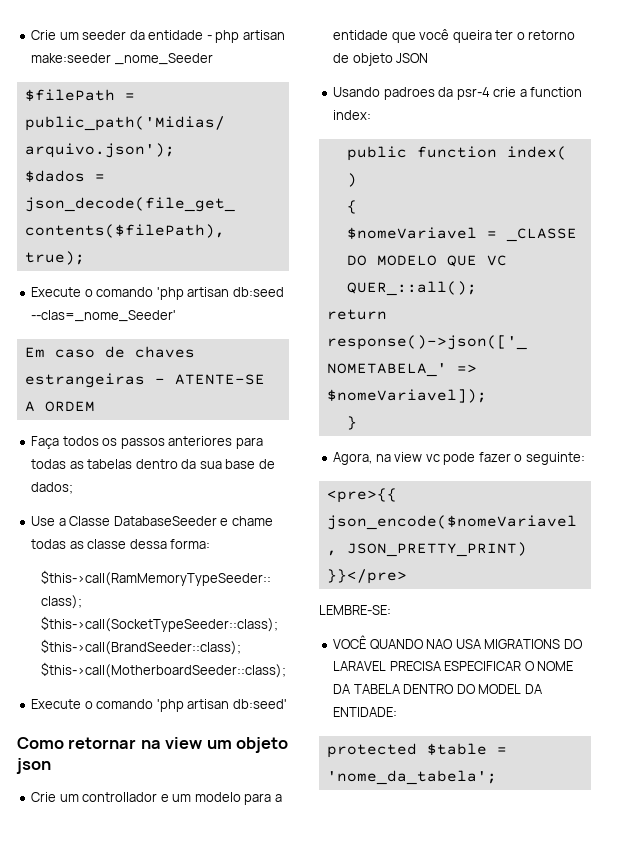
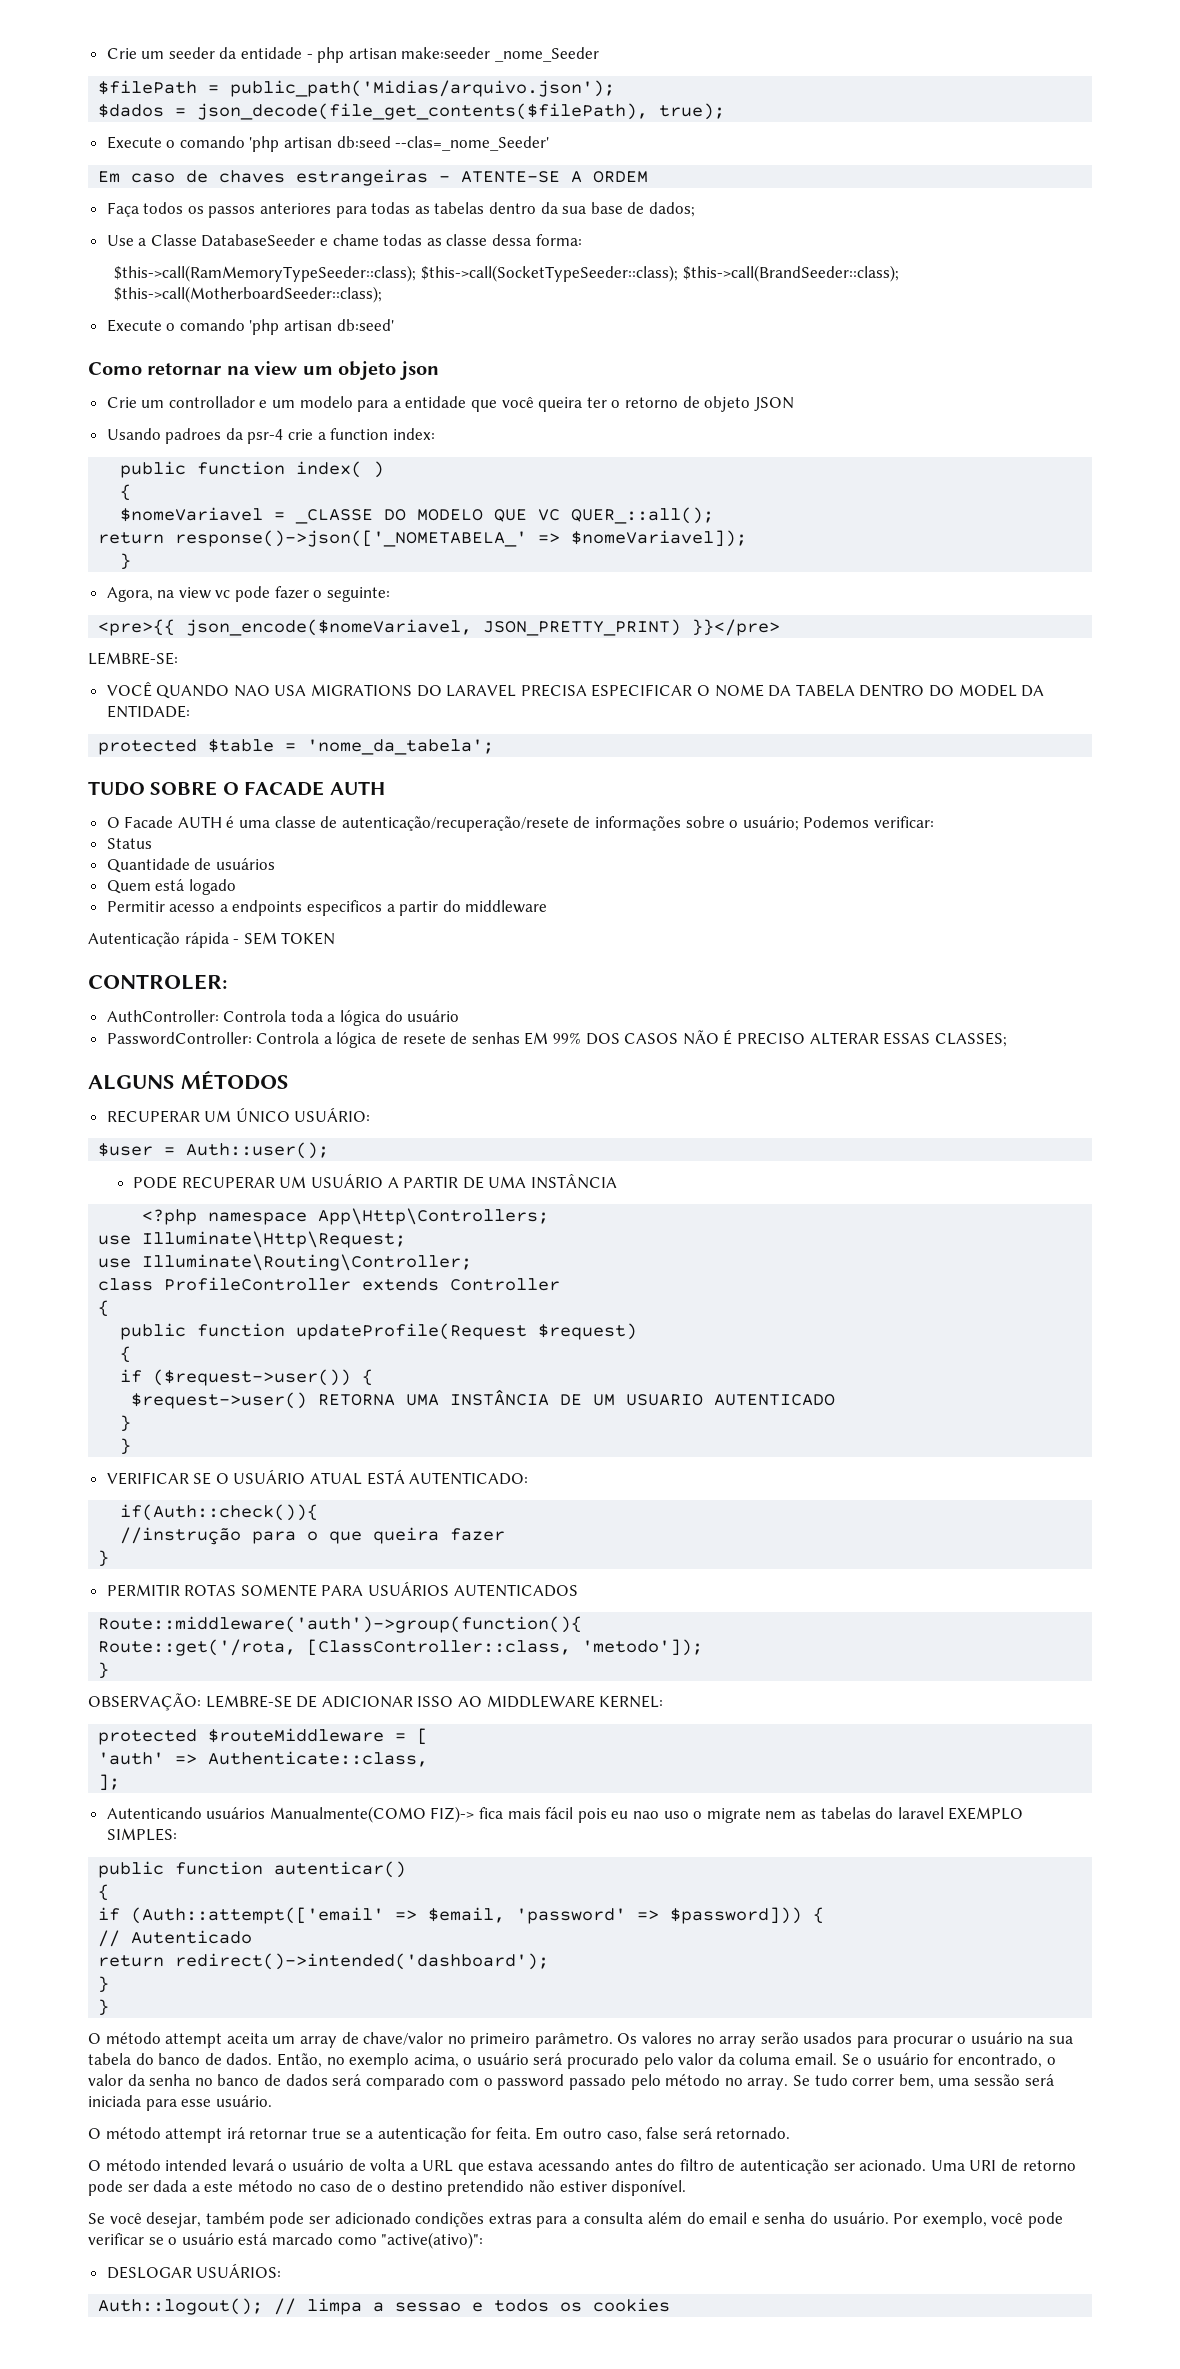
(497, 777) none -> [88,781,385,796] [106,816,934,832] [106,838,152,849] [106,858,275,873] [106,879,236,895] [106,900,548,916] [88,932,336,948] [88,974,227,990] [106,1010,460,1026] [106,1029,1007,1048] [88,1070,289,1090] [106,1107,371,1123] [98,1142,330,1159] [133,1173,617,1189] [142,1208,550,1225] [98,1231,407,1248] [98,1254,473,1271] [98,1277,561,1291] [98,1300,110,1317] [120,1323,638,1340] [120,1346,132,1363] [120,1369,374,1386] [131,1389,836,1409] [120,1415,132,1432] [120,1438,132,1455] [106,1469,529,1485] [120,1504,319,1521] [120,1527,506,1545] [98,1550,110,1567] [106,1581,578,1597] [98,1616,583,1633] [98,1639,704,1656] [98,1662,110,1679] [88,1693,664,1711] [98,1728,429,1745] [98,1751,429,1767] [98,1774,121,1791] [106,1806,1024,1823] [106,1828,177,1841] [98,1861,407,1878] [98,1884,110,1901] [98,1907,825,1924] [98,1930,253,1947] [98,1953,550,1970] [98,1976,110,1993] [98,1999,110,2016] [88,2032,1073,2048] [88,2053,1056,2069] [88,2074,1054,2090] [88,2095,272,2111] [88,2127,791,2143] [88,2159,1076,2175] [88,2179,687,2196] [88,2212,1063,2228] [88,2232,484,2249] [106,2263,282,2279] [98,2298,671,2315] // TUDO SOBRE O FACADE AUTH // O Facade AUTH é uma classe de autenticação/recuperação/resete de informações sobre o usuário; Podemos verificar: // Status // Quantidade de usuários // Quem está logado // Permitir acesso a endpoints especificos a partir do middleware // Autenticação rápida - SEM TOKEN // CONTROLER: // AuthController: Controla toda a lógica do usuário // PasswordController: Controla a lógica de resete de senhas EM 99% DOS CASOS NÃO É PRECISO ALTERAR ESSAS CLASSES; // ALGUNS MÉTODOS // RECUPERAR UM ÚNICO USUÁRIO: // $user = Auth::user(); // PODE RECUPERAR UM USUÁRIO A PARTIR DE UMA INSTÂNCIA // <?php namespace App\Http\Controllers; // use Illuminate\Http\Request; // use Illuminate\Routing\Controller; // class ProfileController extends Controller // { // public function updateProfile(Request $request) // { // if ($request->user()) { // $request->user() RETORNA UMA INSTÂNCIA DE UM USUARIO AUTENTICADO // } // } // VERIFICAR SE O USUÁRIO ATUAL ESTÁ AUTENTICADO: // if(Auth::check()){ // //instrução para o que queira fazer // } // PERMITIR ROTAS SOMENTE PARA USUÁRIOS AUTENTICADOS // Route::middleware('auth')->group(function(){ // Route::get('/rota, [ClassController::class, 'metodo']); // } // OBSERVAÇÃO: LEMBRE-SE DE ADICIONAR ISSO AO MIDDLEWARE KERNEL: // protected $routeMiddleware = [ // 'auth' => Authenticate::class, // ]; // Autenticando usuários Manualmente(COMO FIZ)-> fica mais fácil pois eu nao uso o migrate nem as tabelas do laravel EXEMPLO SIMPLES: // public function autenticar() // { // if (Auth::attempt(['email' => $email, 'password' => $password])) { // // Autenticado // return redirect()->intended('dashboard'); // } // } // O método attempt aceita um array de chave/valor no primeiro parâmetro. Os valores no array serão usados para procurar o usuário na sua tabela do banco de dados. Então, no exemplo acima, o usuário será procurado pelo valor da columa email. Se o usuário for encontrado, o valor da senha no banco de dados será comparado com o password passado pelo método no array. Se tudo correr bem, uma sessão será iniciada para esse usuário. // O método attempt irá retornar true se a autenticação for feita. Em outro caso, false será retornado. // O método intended levará o usuário de volta a URL que estava acessando antes do filtro de autenticação ser acionado. Uma URI de retorno pode ser dada a este método no caso de o destino pretendido não estiver disponível. // Se você desejar, também pode ser adicionado condições extras para a consulta além do email e senha do usuário. Por exemplo, você pode verificar se o usuário está marcado como "active(ativo)": // DESLOGAR USUÁRIOS: // Auth::logout(); // limpa a sessao e todos os cookies

